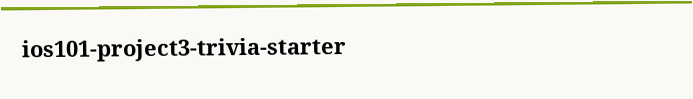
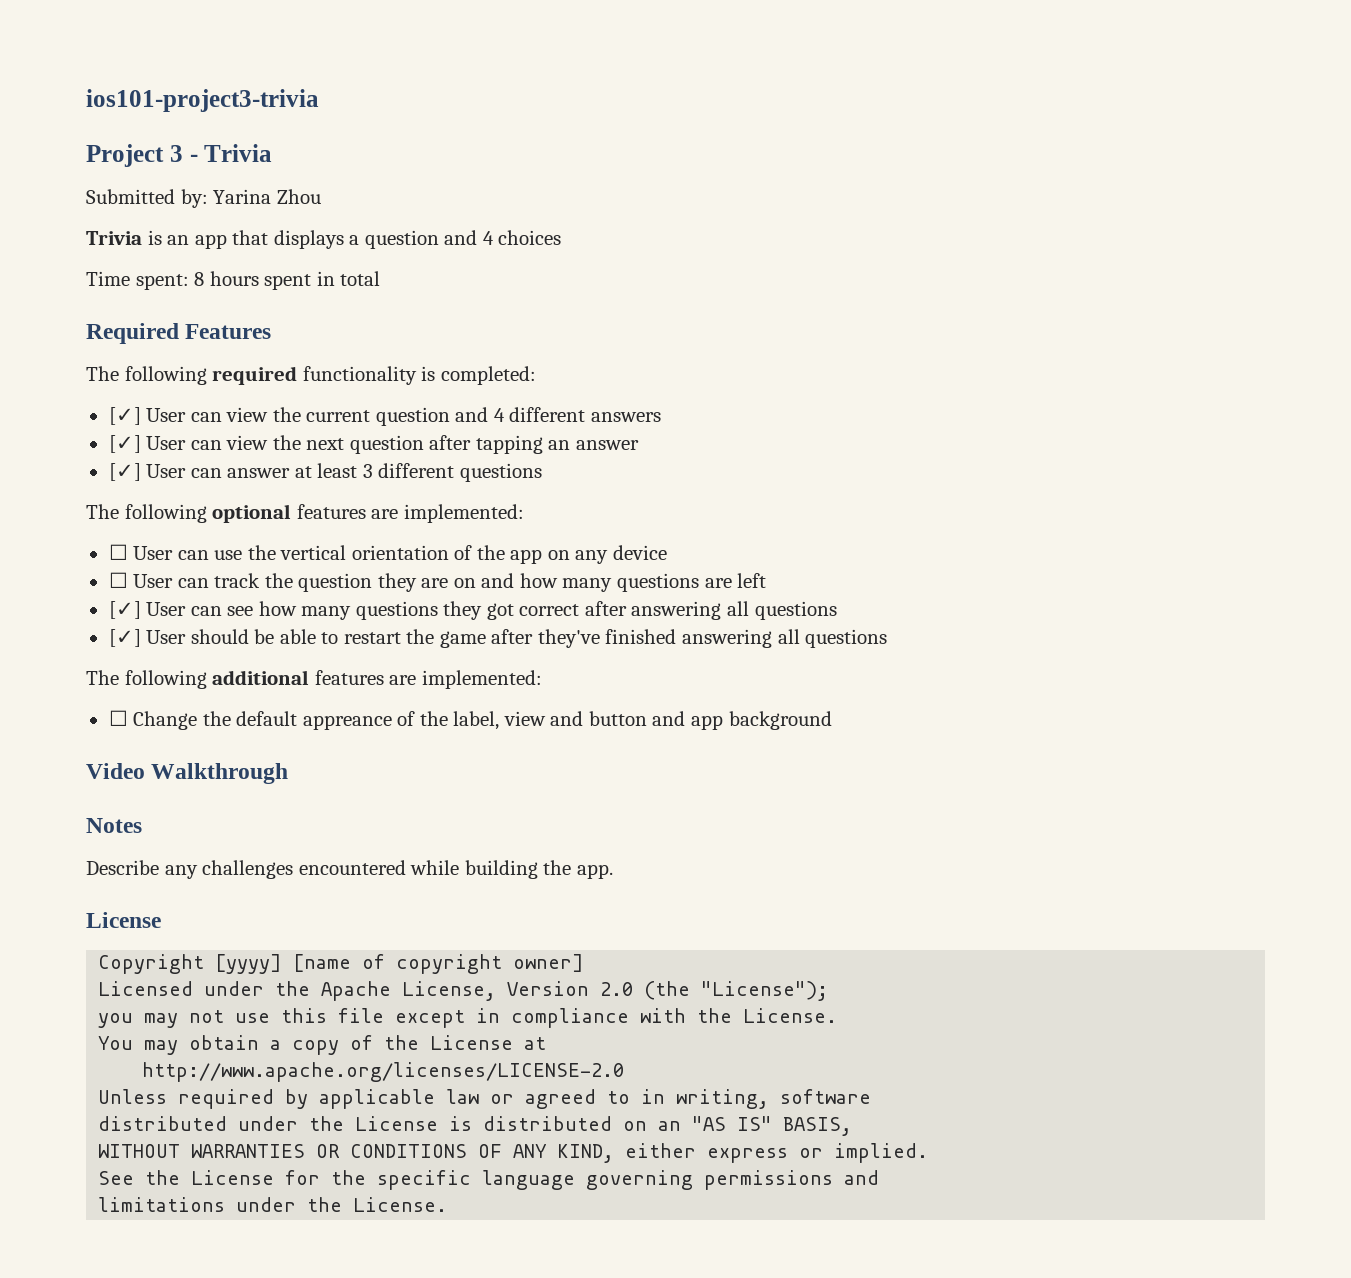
[21,37,347,63] ios101-project3-trivia-starter -> [86,89,319,112] [86,144,273,167] [86,189,321,208] [86,230,562,249] [86,271,381,290] [86,323,272,344] [86,366,536,385] [108,407,661,426] [108,435,639,454] [108,463,542,482] [86,504,524,523] [108,544,667,564] [108,572,767,592] [108,601,837,620] [108,629,888,648] [86,670,542,689] [108,710,832,730] [86,763,289,784] [86,818,142,833] [86,860,613,879] [86,912,161,928] [98,954,585,974] [98,981,829,1001] [98,1008,838,1028] [98,1035,547,1055] [142,1062,625,1082] [98,1089,872,1109] [98,1116,853,1136] [98,1143,929,1163] [98,1170,880,1190] [98,1197,448,1212] ios101-project3-trivia // Project 3 - Trivia // Submitted by: Yarina Zhou // Trivia is an app that displays a question and 4 choices // Time spent: 8 hours spent in total // Required Features // The following required functionality is completed: // [✓] User can view the current question and 4 different answers // [✓] User can view the next question after tapping an answer // [✓] User can answer at least 3 different questions // The following optional features are implemented: // ☐ User can use the vertical orientation of the app on any device // ☐ User can track the question they are on and how many questions are left // [✓] User can see how many questions they got correct after answering all questions // [✓] User should be able to restart the game after they've finished answering all questions // The following additional features are implemented: // ☐ Change the default appreance of the label, view and button and app background // Video Walkthrough // Notes // Describe any challenges encountered while building the app. // License // Copyright [yyyy] [name of copyright owner] // Licensed under the Apache License, Version 2.0 (the "License"); // you may not use this file except in compliance with the License. // You may obtain a copy of the License at // http://www.apache.org/licenses/LICENSE-2.0 // Unless required by applicable law or agreed to in writing, software // distributed under the License is distributed on an "AS IS" BASIS, // WITHOUT WARRANTIES OR CONDITIONS OF ANY KIND, either express or implied. // See the License for the specific language governing permissions and // limitations under the License.

